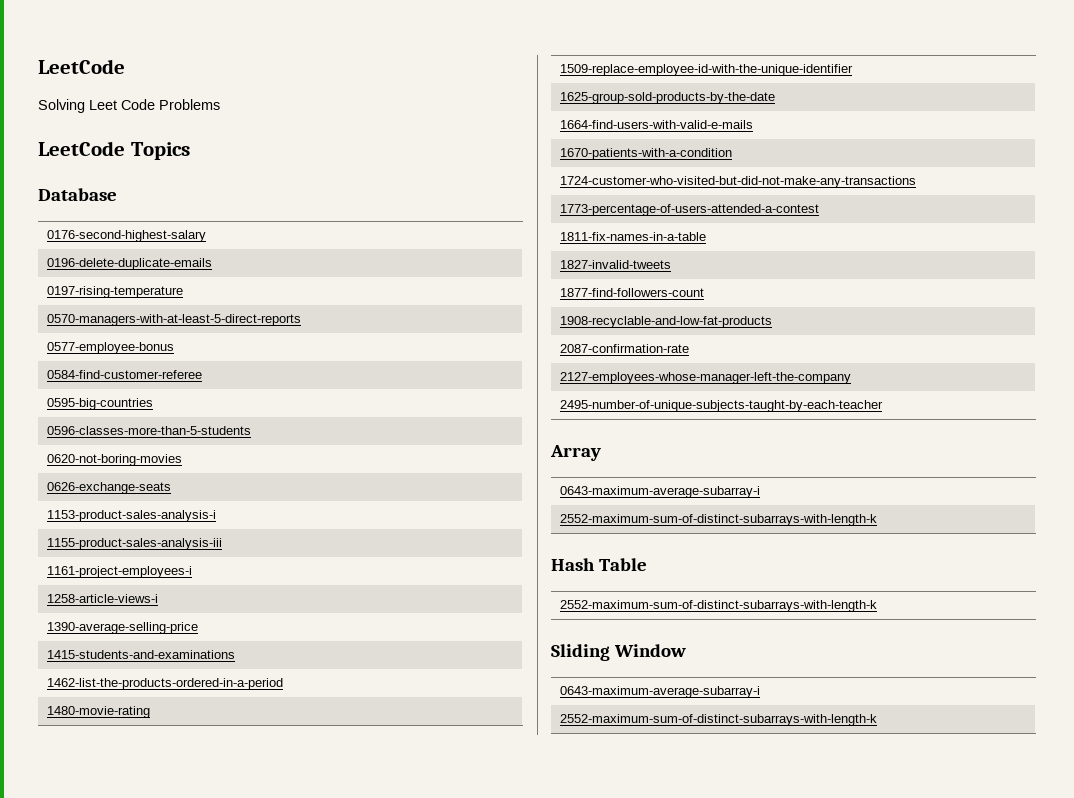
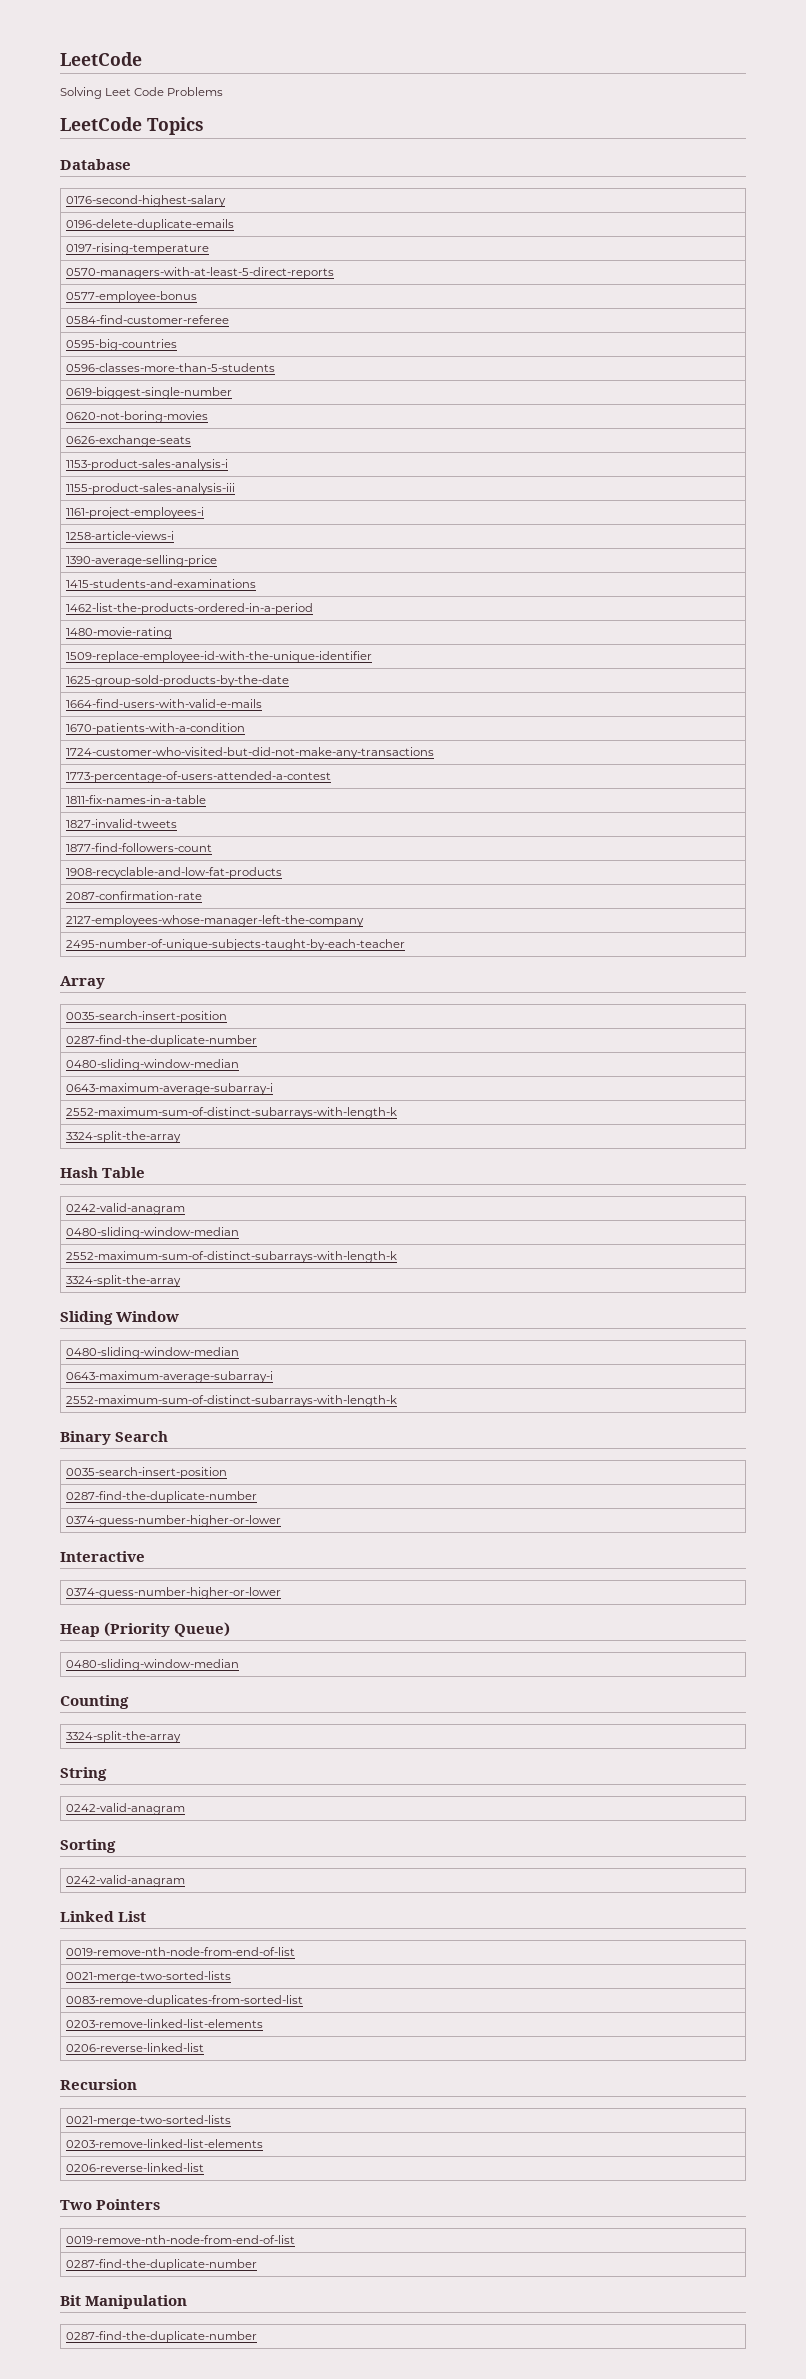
(251, 430) none -> [66,387,233,399] // 0619-biggest-single-number
[559,486,760,498] [559,514,877,526] [551,558,647,571] [559,600,877,612] [551,644,686,661] [559,686,760,698] [559,714,877,726] 0643-maximum-average-subarray-i // 2552-maximum-sum-of-distinct-subarrays-with-length-k // Hash Table // 2552-maximum-sum-of-distinct-subarrays-with-length-k // Sliding Window // 0643-maximum-average-subarray-i // 2552-maximum-sum-of-distinct-subarrays-with-length-k -> [66,1011,228,1023] [66,1035,258,1047] [66,1059,240,1071] [66,1083,274,1095] [66,1107,398,1119] [66,1131,182,1143] [60,1167,146,1178] [66,1203,186,1215] [66,1227,240,1239] [66,1251,398,1263] [66,1275,182,1287] [60,1311,180,1325] [66,1347,240,1359] [66,1371,274,1383] [66,1395,398,1407] [60,1431,169,1445] [66,1467,228,1479] [66,1491,258,1503] [66,1515,282,1527] [60,1551,145,1562] [66,1587,282,1599] [60,1622,231,1637] [66,1659,240,1671] [60,1695,129,1709] [66,1731,182,1743] [60,1767,107,1781] [66,1803,186,1815] [60,1839,116,1853] [66,1875,186,1887] [60,1911,147,1922] [66,1947,296,1956] [66,1971,232,1983] [66,1995,304,2007] [66,2019,264,2028] [66,2043,205,2052] [60,2079,137,2090] [66,2115,232,2127] [66,2139,264,2148] [66,2163,205,2172] [60,2199,161,2210] [66,2235,296,2244] [66,2259,258,2271] [60,2295,188,2309] [66,2331,258,2343] 0035-search-insert-position // 0287-find-the-duplicate-number // 0480-sliding-window-median // 0643-maximum-average-subarray-i // 2552-maximum-sum-of-distinct-subarrays-with-length-k // 3324-split-the-array // Hash Table // 0242-valid-anagram // 0480-sliding-window-median // 2552-maximum-sum-of-distinct-subarrays-with-length-k // 3324-split-the-array // Sliding Window // 0480-sliding-window-median // 0643-maximum-average-subarray-i // 2552-maximum-sum-of-distinct-subarrays-with-length-k // Binary Search // 0035-search-insert-position // 0287-find-the-duplicate-number // 0374-guess-number-higher-or-lower // Interactive // 0374-guess-number-higher-or-lower // Heap (Priority Queue) // 0480-sliding-window-median // Counting // 3324-split-the-array // String // 0242-valid-anagram // Sorting // 0242-valid-anagram // Linked List // 0019-remove-nth-node-from-end-of-list // 0021-merge-two-sorted-lists // 0083-remove-duplicates-from-sorted-list // 0203-remove-linked-list-elements // 0206-reverse-linked-list // Recursion // 0021-merge-two-sorted-lists // 0203-remove-linked-list-elements // 0206-reverse-linked-list // Two Pointers // 0019-remove-nth-node-from-end-of-list // 0287-find-the-duplicate-number // Bit Manipulation // 0287-find-the-duplicate-number

